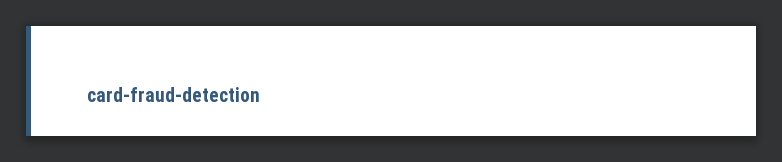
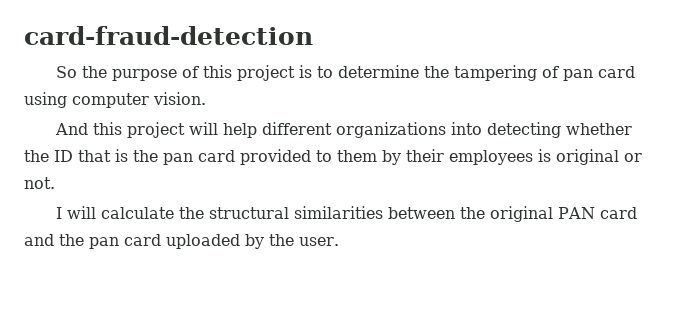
(260, 94) none -> [55,65,635,81] [24,92,206,108] [54,122,632,138] [24,149,642,165] [24,177,55,189] [55,206,637,222] [24,234,339,249] // So the purpose of this project is to determine the tampering of pan card using computer vision. // And this project will help different organizations into detecting whether the ID that is the pan card provided to them by their employees is original or not. // I will calculate the structural similarities between the original PAN card and the pan card uploaded by the user.

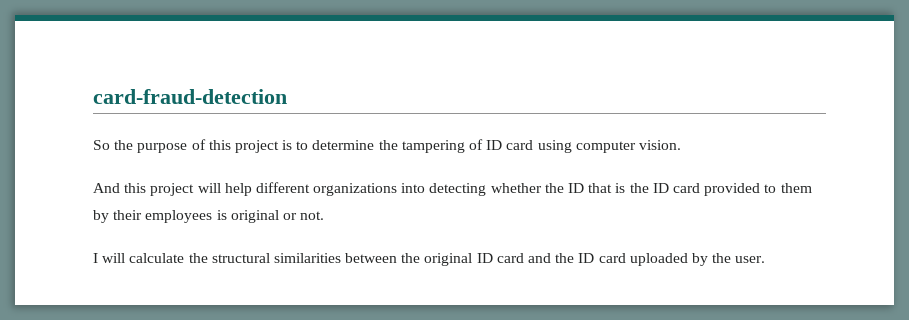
[562,69,593,81] pan -> [486,140,503,150] ID
[163,153,193,165] pan -> [652,183,669,193] ID
[557,207,595,219] PAN -> [476,253,493,263] ID
[89,237,119,249] pan -> [578,253,595,263] ID

